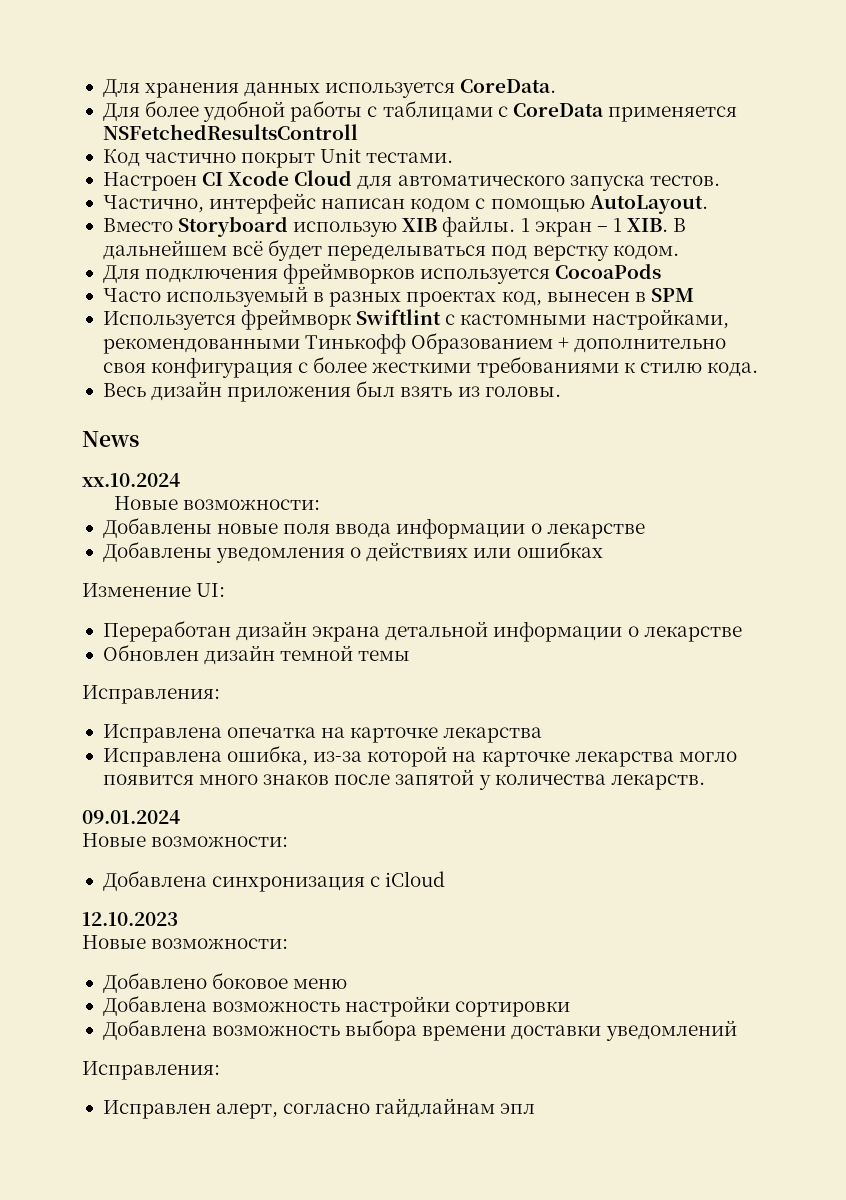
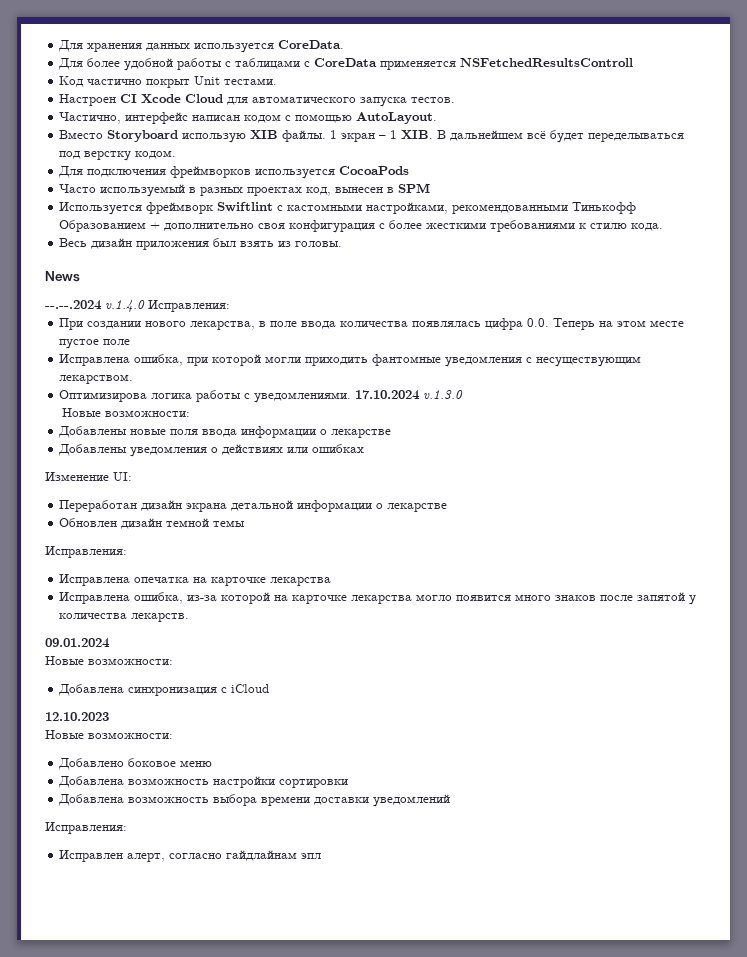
[82,473,180,487] xx.10.2024 -> [45,300,230,312] [59,318,685,330] [59,339,131,349] [59,354,642,367] [59,374,134,384] [59,390,464,403] --.--.2024 v.1.4.0 Исправления: // При создании нового лекарства, в поле ввода количества появлялась цифра 0.0. Теперь на этом месте пустое поле // Исправлена ошибка, при которой могли приходить фантомные уведомления с несуществующим лекарством. // Оптимизирова логика работы с уведомлениями. 17.10.2024 v.1.3.0

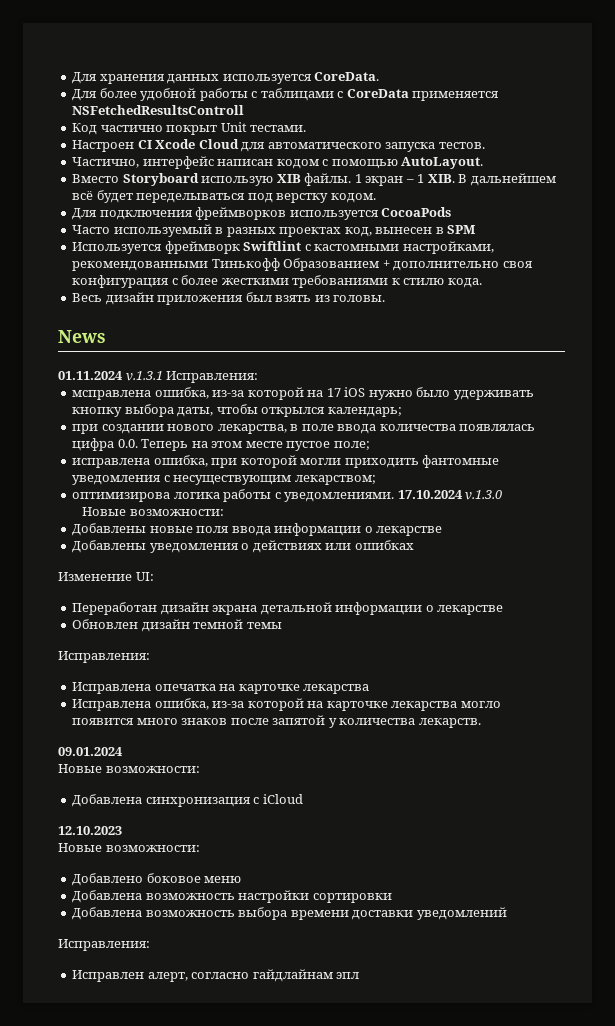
[45,300,230,312] [59,318,84,330] --.--.2024 v.1.4.0 Исправления: // При -> [58,371,259,383] [72,387,534,400] [72,404,402,417] [72,424,99,434] 01.11.2024 v.1.3.1 Исправления: // мсправлена ошибка, из-за которой на 17 iOS нужно было удерживать кнопку выбора даты, чтобы открылся календарь; // при
[103,339,131,345] [59,354,131,366] поле // Исправлена -> [333,441,370,450] [72,458,151,468] поле; // исправлена
[59,374,134,384] [59,390,148,402] лекарством. // Оптимизирова -> [294,475,376,485] [72,492,171,502] лекарством; // оптимизирова

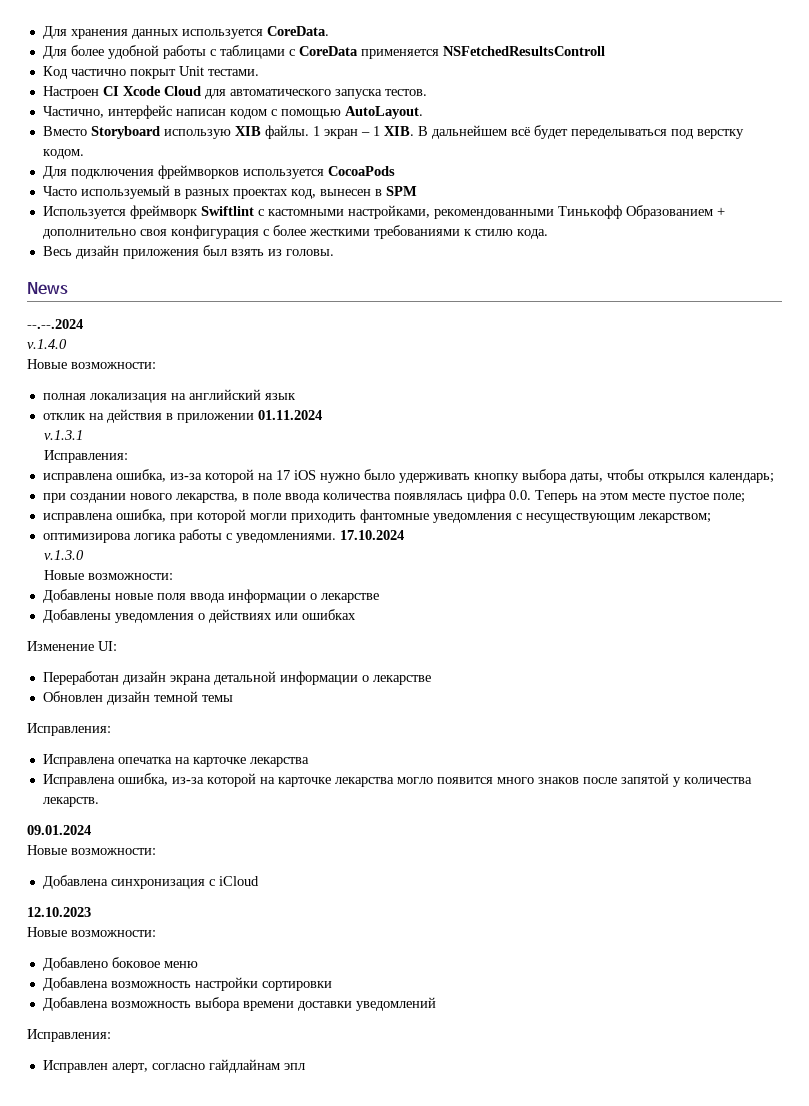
(106, 336) none -> [27,319,83,329] [27,339,67,349] [27,359,156,369] [42,389,296,403] [42,409,254,423] --.--.2024 // v.1.4.0 // Новые возможности: // полная локализация на английский язык // отклик на действия в приложении
(123, 375) none -> (322, 415) //
[166,371,259,383] [72,390,152,400] Исправления: // мсправлена -> [43,450,128,463] [42,473,113,483] // Исправления: // исправлена
(463, 494) none -> (404, 535) //

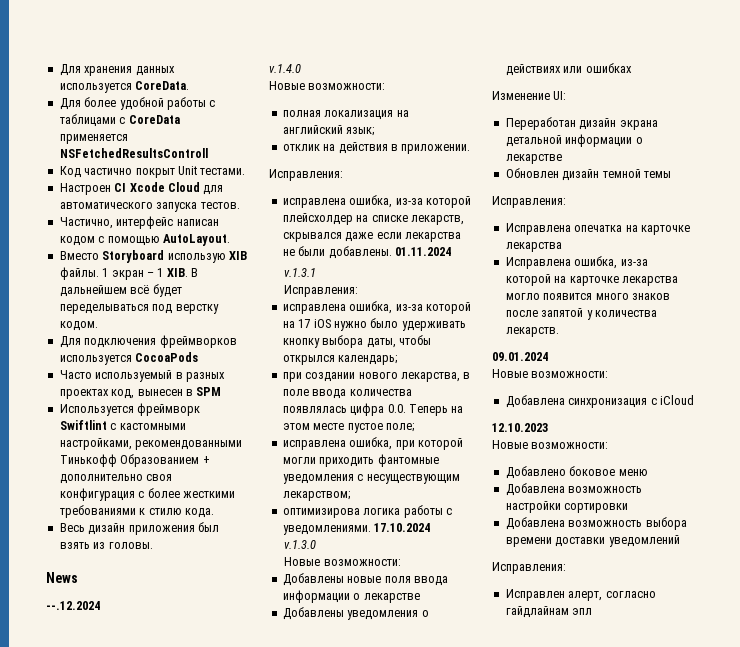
[27,319,83,329] --.--.2024 -> [46,601,100,610] --.12.2024
[264,393,296,400] язык -> [346,127,375,136] язык;
[176,413,254,423] приложении -> [401,144,471,154] [269,169,343,181] [282,195,471,208] [282,213,464,225] [282,232,461,242] [282,246,392,259] приложении. // Исправления: // исправлена ошибка, из-за которой плейсхолдер на списке лекарств, скрывался даже если лекарства не были добавлены.

